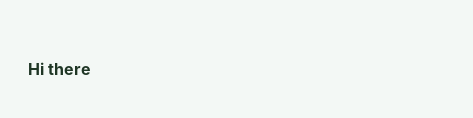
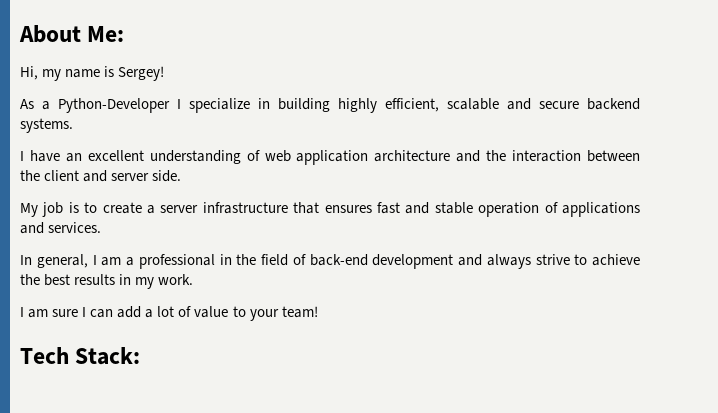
[28,62,92,75] Hi there -> [19,25,125,43] [20,66,165,81] [20,98,640,113] [20,118,73,133] [20,150,641,165] [20,170,182,182] [20,202,640,217] [20,222,102,234] [20,254,640,269] [20,274,194,289] [20,306,318,321] [20,347,141,365] About Me: // Hi, my name is Sergey! // As a Python-Developer I specialize in building highly efficient, scalable and secure backend systems. // I have an excellent understanding of web application architecture and the interaction between the client and server side. // My job is to create a server infrastructure that ensures fast and stable operation of applications and services. // In general, I am a professional in the field of back-end development and always strive to achieve the best results in my work. // I am sure I can add a lot of value to your team! // Tech Stack:

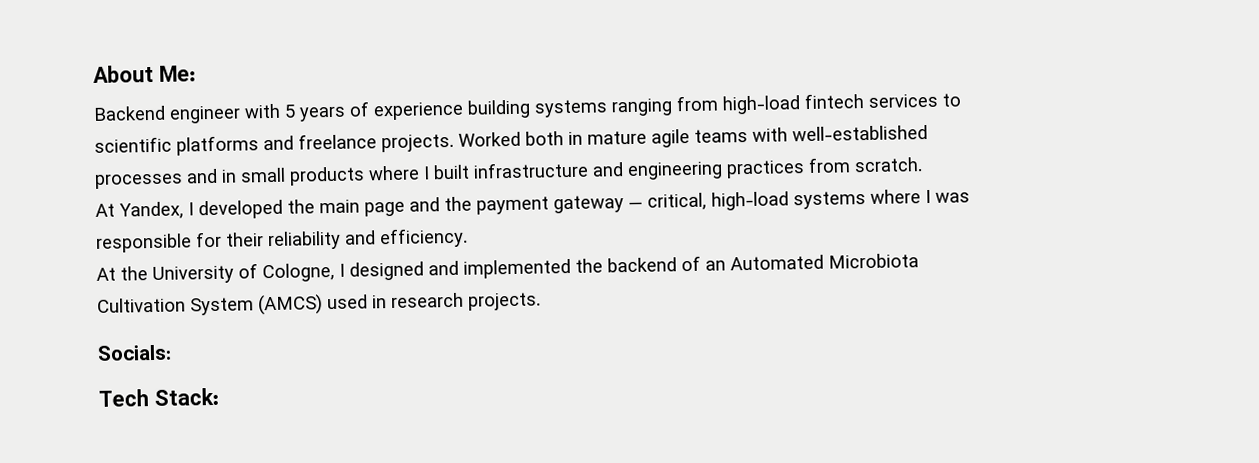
[20,66,165,81] [20,98,640,113] [20,118,73,133] [20,150,641,165] [20,170,182,182] [20,202,640,217] [20,222,102,234] [20,254,640,269] [20,274,194,289] [20,306,318,321] Hi, my name is Sergey! // As a Python-Developer I specialize in building highly efficient, scalable and secure backend systems. // I have an excellent understanding of web application architecture and the interaction between the client and server side. // My job is to create a server infrastructure that ensures fast and stable operation of applications and services. // In general, I am a professional in the field of back-end development and always strive to achieve the best results in my work. // I am sure I can add a lot of value to your team! -> [93,93,961,124] [94,124,928,156] [94,157,923,189] [95,189,970,220] [95,227,468,253] [96,253,919,284] [97,292,541,316] [97,344,172,361] Backend engineer with 5 years of experience building systems ranging from high-load fintech services to // scientific platforms and freelance projects. Worked both in mature agile teams with well-established // processes and in small products where I built infrastructure and engineering practices from scratch. // At Yandex, I developed the main page and the payment gateway — critical, high-load systems where I was // responsible for their reliability and efficiency. // At the University of Cologne, I designed and implemented the backend of an Automated Microbiota // Cultivation System (AMCS) used in research projects. // Socials:

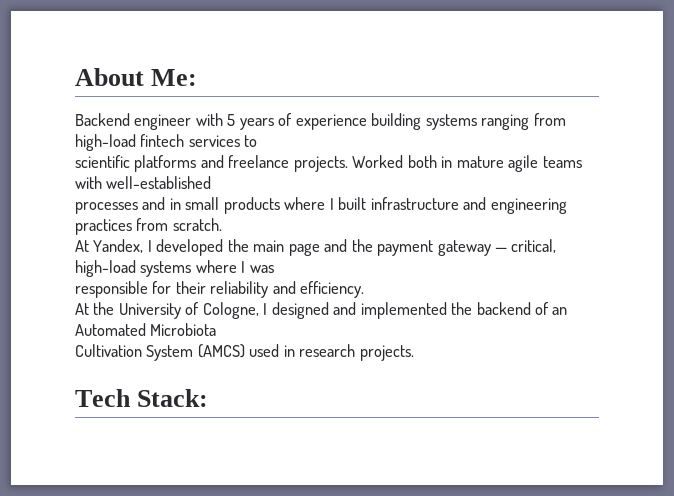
[97,344,172,361] // Socials: -> (414, 353) none

